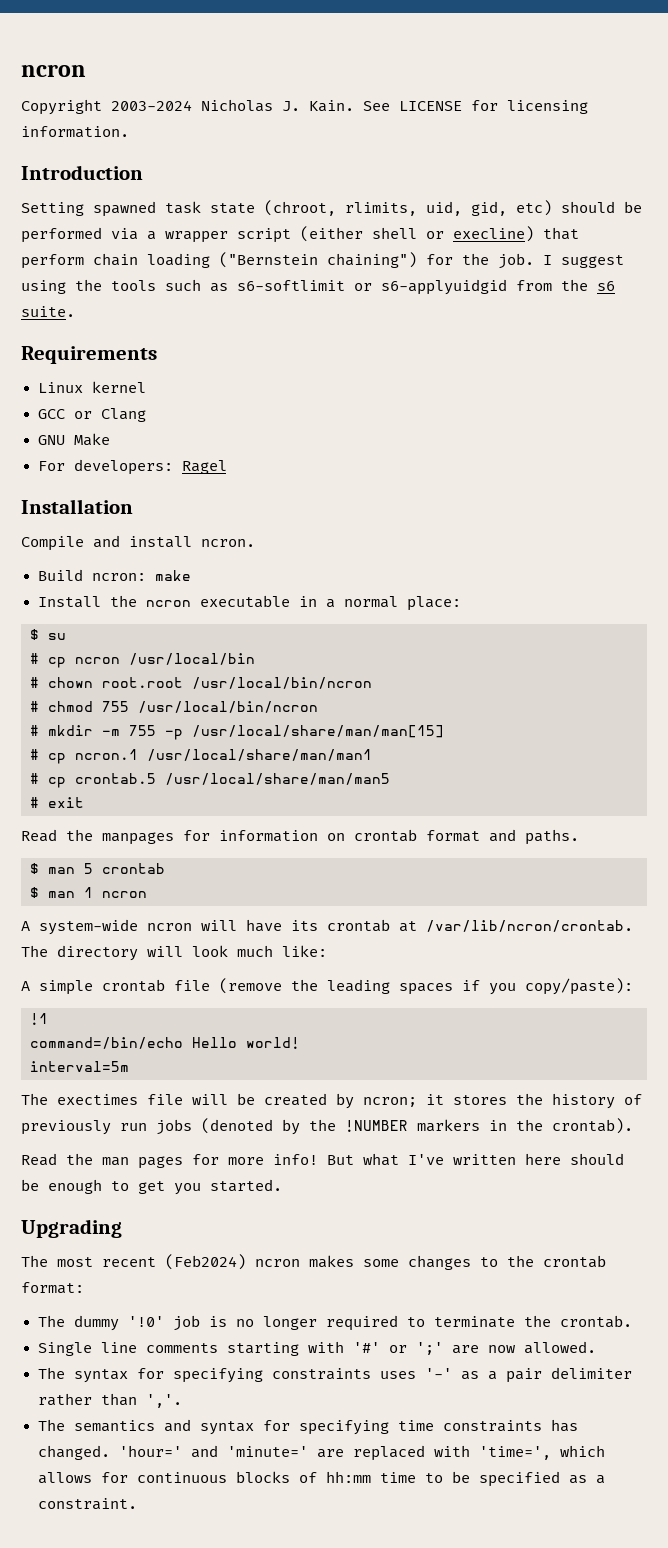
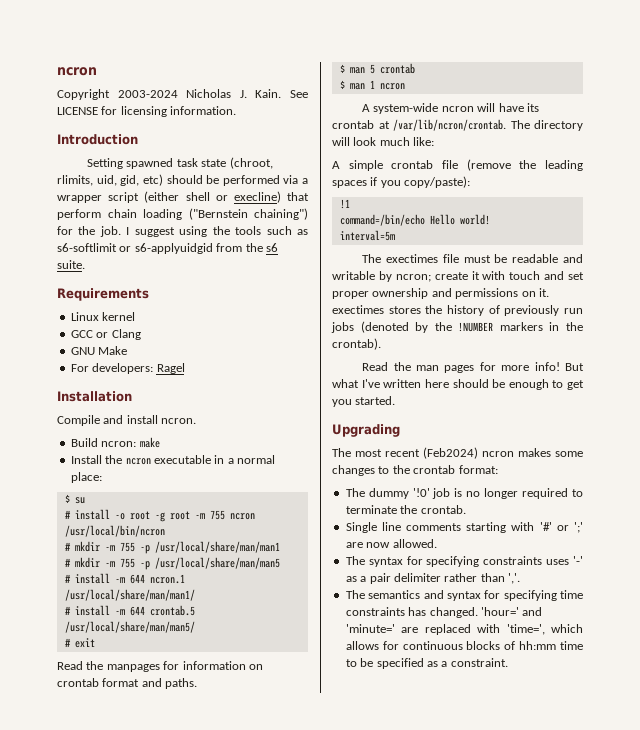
[48,653,255,668] [30,677,372,689] [30,701,129,712] cp ncron /usr/local/bin // # chown root.root /usr/local/bin/ncron // # chmod 755 -> [74,509,255,522] install -o root -g root -m 755 ncron
[192,725,444,738] [30,749,372,764] [30,773,390,788] /usr/local/share/man/man[15] // # cp ncron.1 /usr/local/share/man/man1 // # cp crontab.5 /usr/local/share/man/man5 -> [154,541,280,553] [64,557,280,570] [64,573,185,584] [64,589,195,601] [64,605,195,616] [64,621,195,633] /usr/local/share/man/man1 // # mkdir -m 755 -p /usr/local/share/man/man5 // # install -m 644 ncron.1 /usr/local/share/man/man1/ // # install -m 644 crontab.5 /usr/local/share/man/man5/
[192,1093,444,1109] will be created by ncron; it -> [463,254,583,263] [332,271,584,282] [332,288,549,299] [332,305,384,314] must be readable and writable by ncron; create it with touch and set proper ownership and permissions on it. exectimes

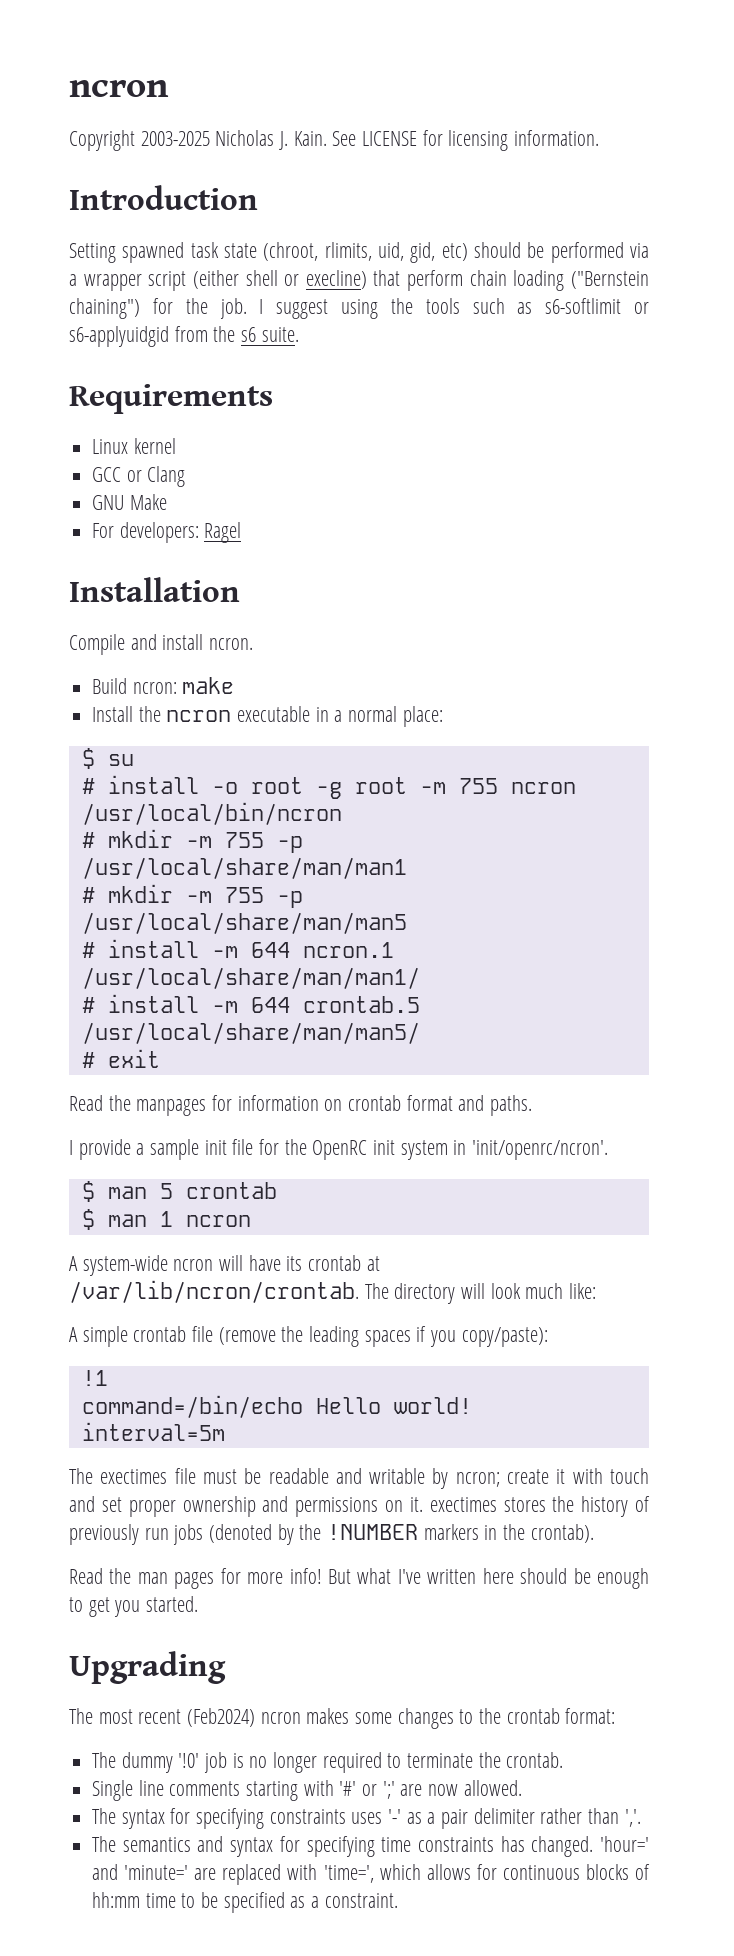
[117,90,178,98] 2003-2024 -> [140,131,210,146] 2003-2025
(198, 683) none -> [69,1139,609,1160] // I provide a sample init file for the OpenRC init system in 'init/openrc/ncron'.

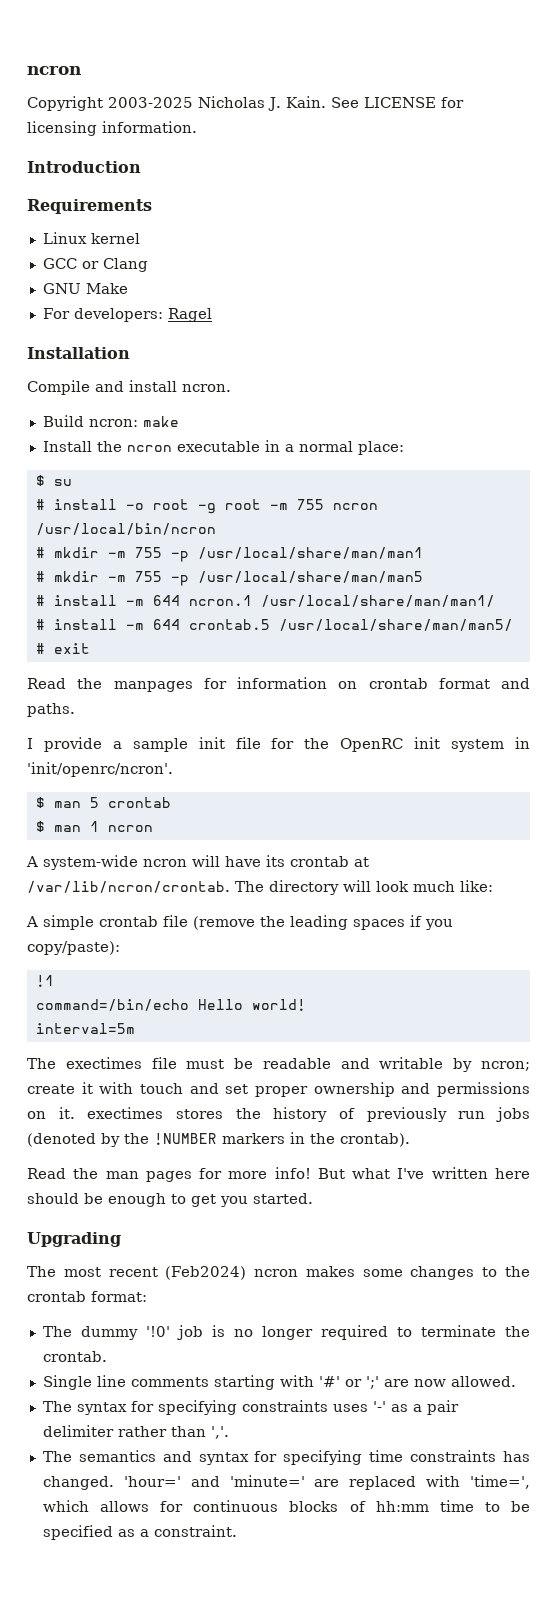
[69,242,649,263] [69,270,649,291] [69,298,649,319] [69,326,299,347] // Setting spawned task state (chroot, rlimits, uid, gid, etc) should be performed via a wrapper script (either shell or execline) that perform chain loading ("Bernstein chaining") for the job. I suggest using the tools such as s6-softlimit or s6-applyuidgid from the s6 suite. -> (141, 167) none

